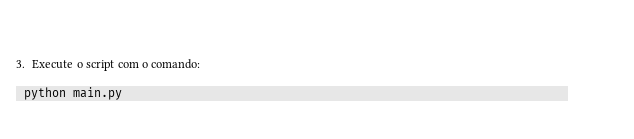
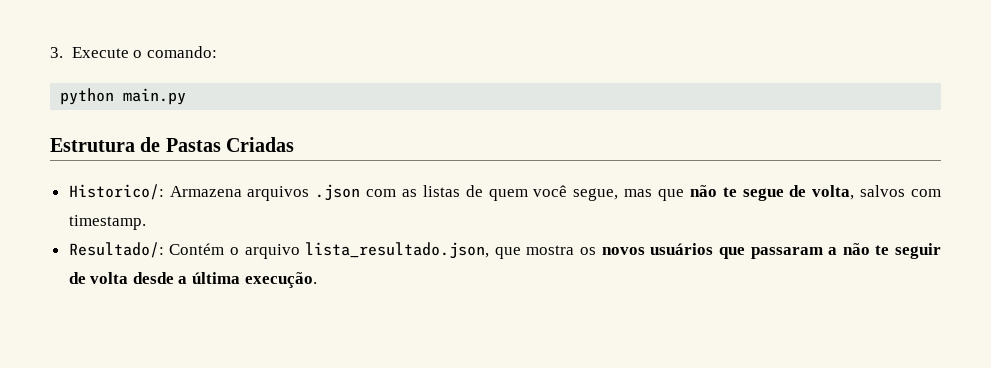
[86,60,148,71] script com o -> (143, 54) none
(122, 93) none -> [50,137,295,152] [68,184,942,201] [68,215,146,230] [68,242,942,259] [68,272,317,288] // Estrutura de Pastas Criadas // Historico/: Armazena arquivos .json com as listas de quem você segue, mas que não te segue de volta, salvos com timestamp. // Resultado/: Contém o arquivo lista_resultado.json, que mostra os novos usuários que passaram a não te seguir de volta desde a última execução.

